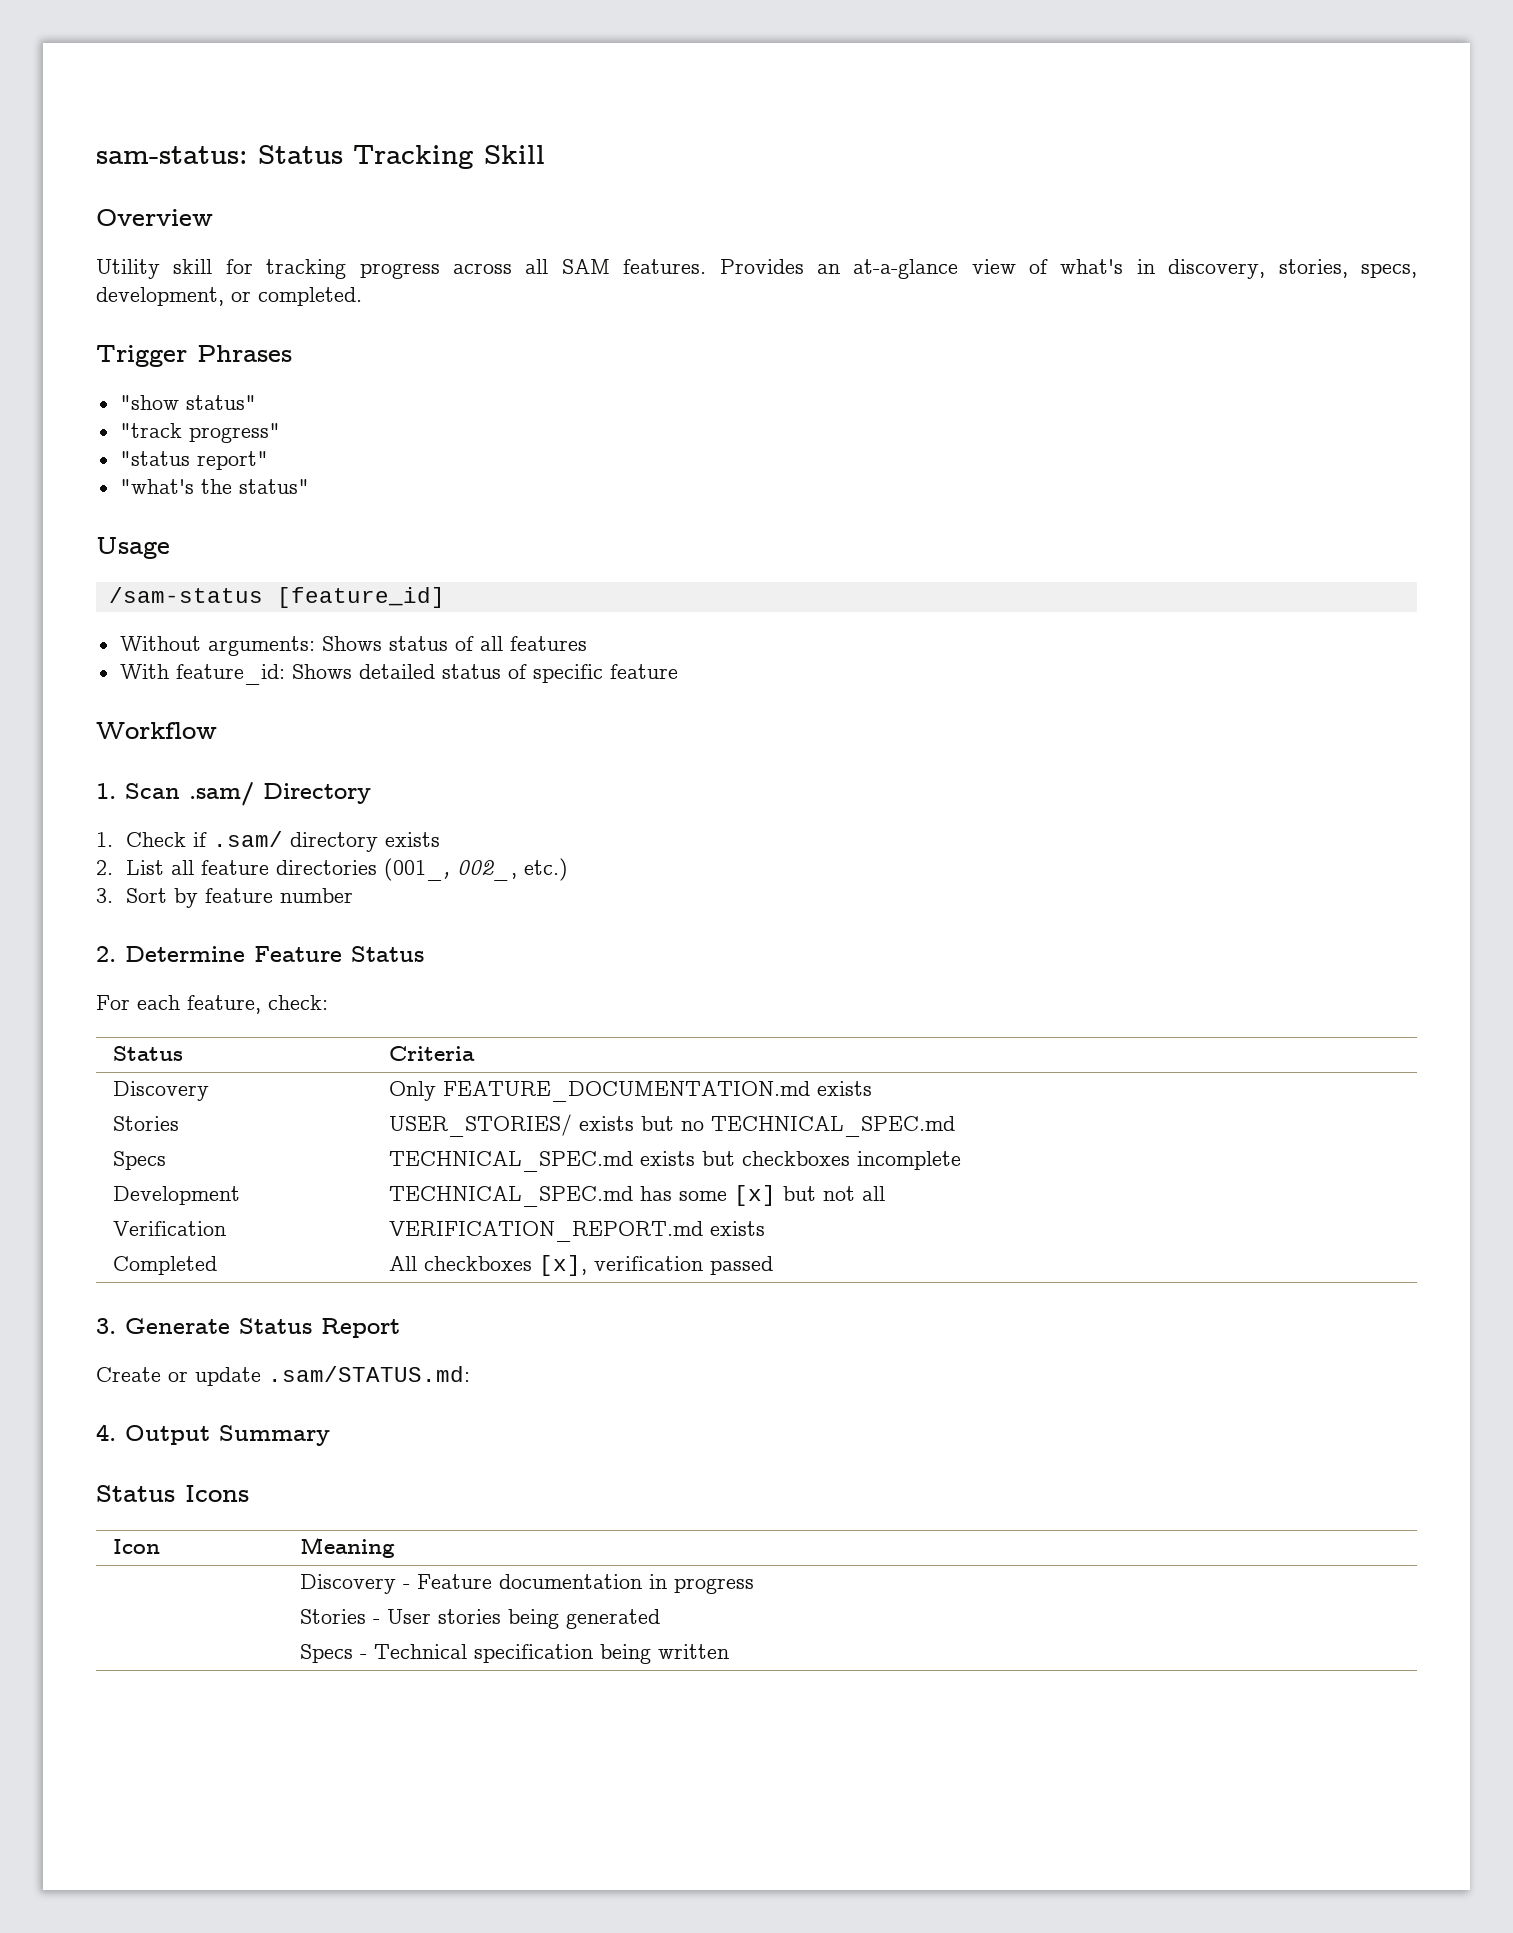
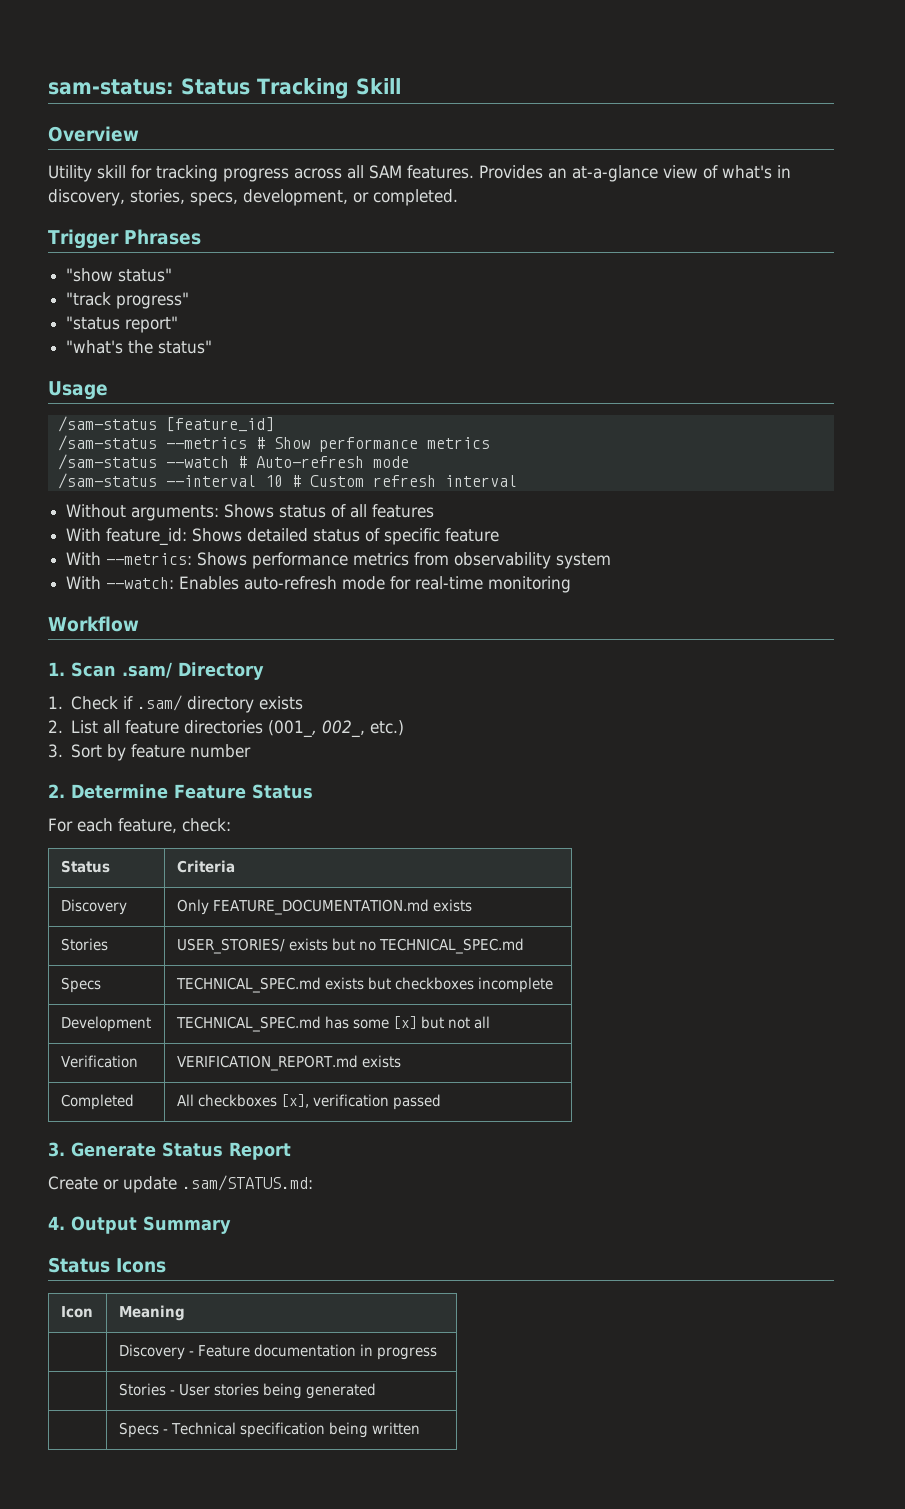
(445, 597) none -> [57,435,490,452] [57,454,409,470] [57,473,517,489] // /sam-status --metrics # Show performance metrics // /sam-status --watch # Auto-refresh mode // /sam-status --interval 10 # Custom refresh interval
(678, 671) none -> [66,552,612,569] [66,576,572,593] // With --metrics: Shows performance metrics from observability system // With --watch: Enables auto-refresh mode for real-time monitoring

